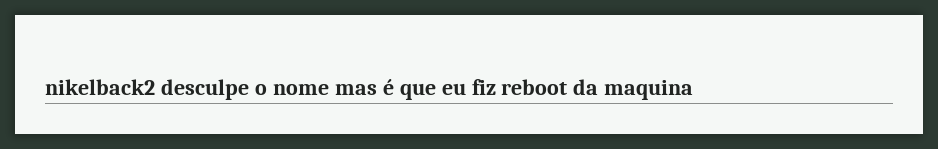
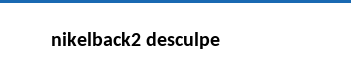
[254,79,694,100] o nome mas é que eu fiz reboot da maquina -> (221, 40) none

